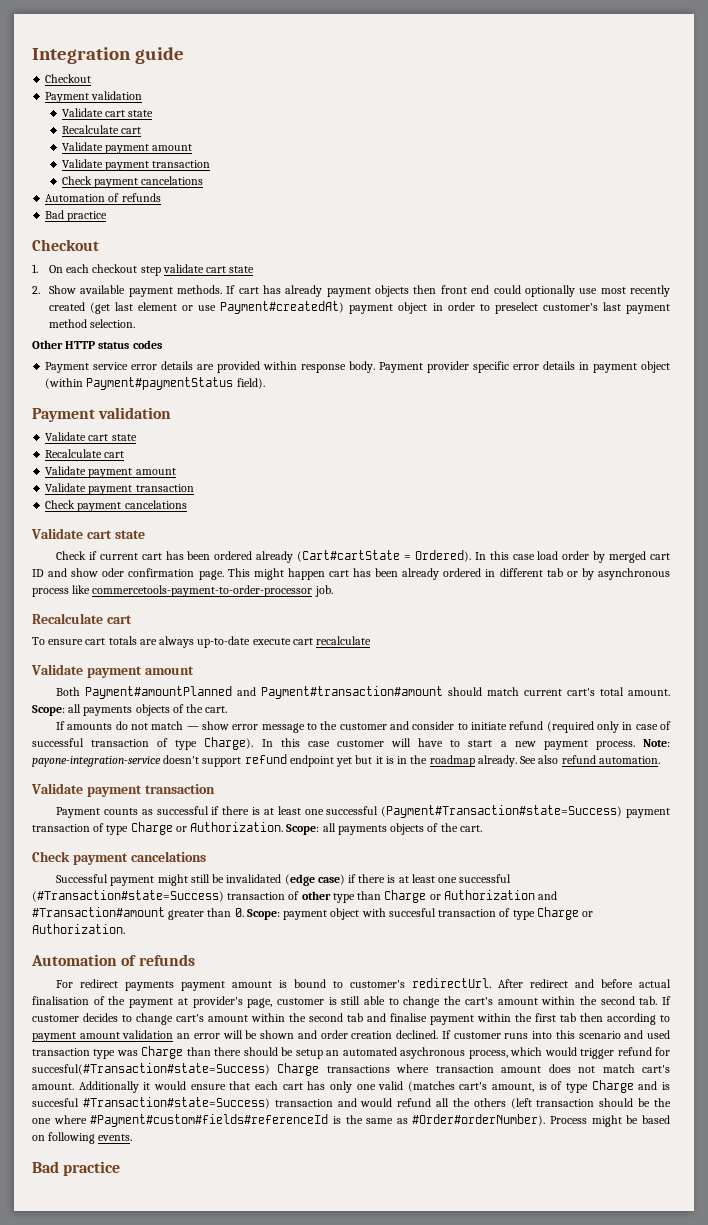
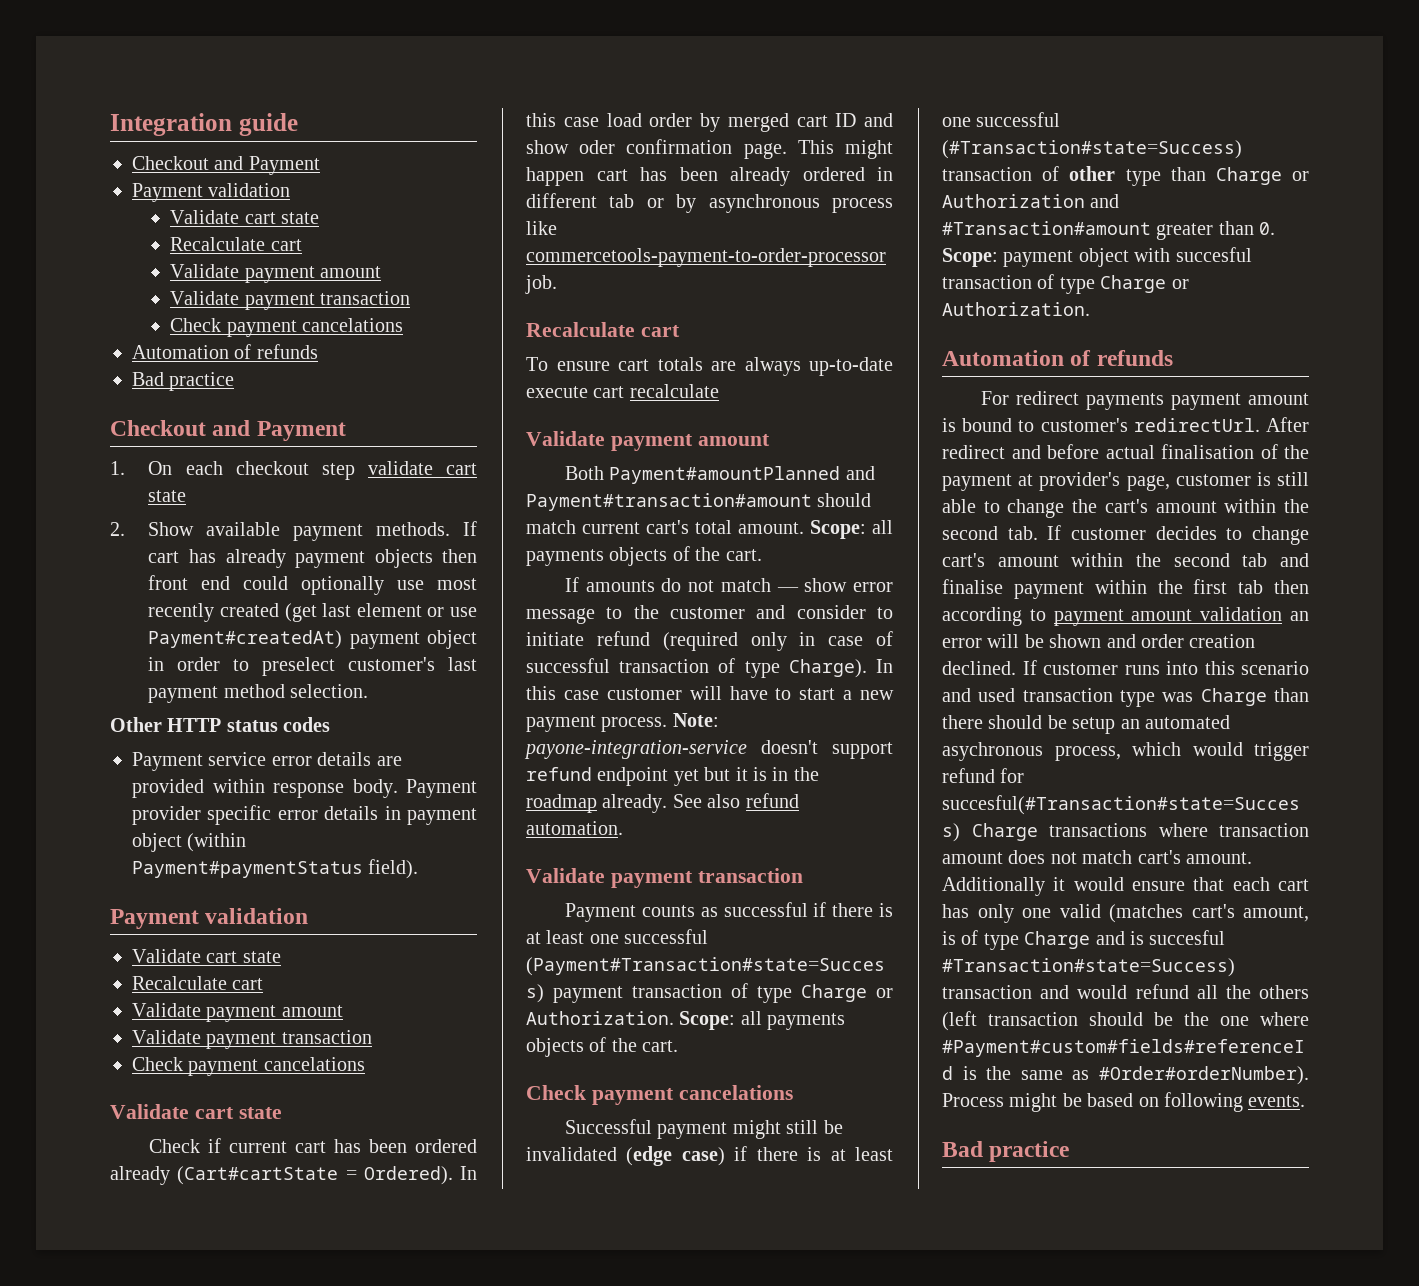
(92, 78) none -> [214,156,320,175] and Payment
(99, 245) none -> [212,420,346,441] and Payment

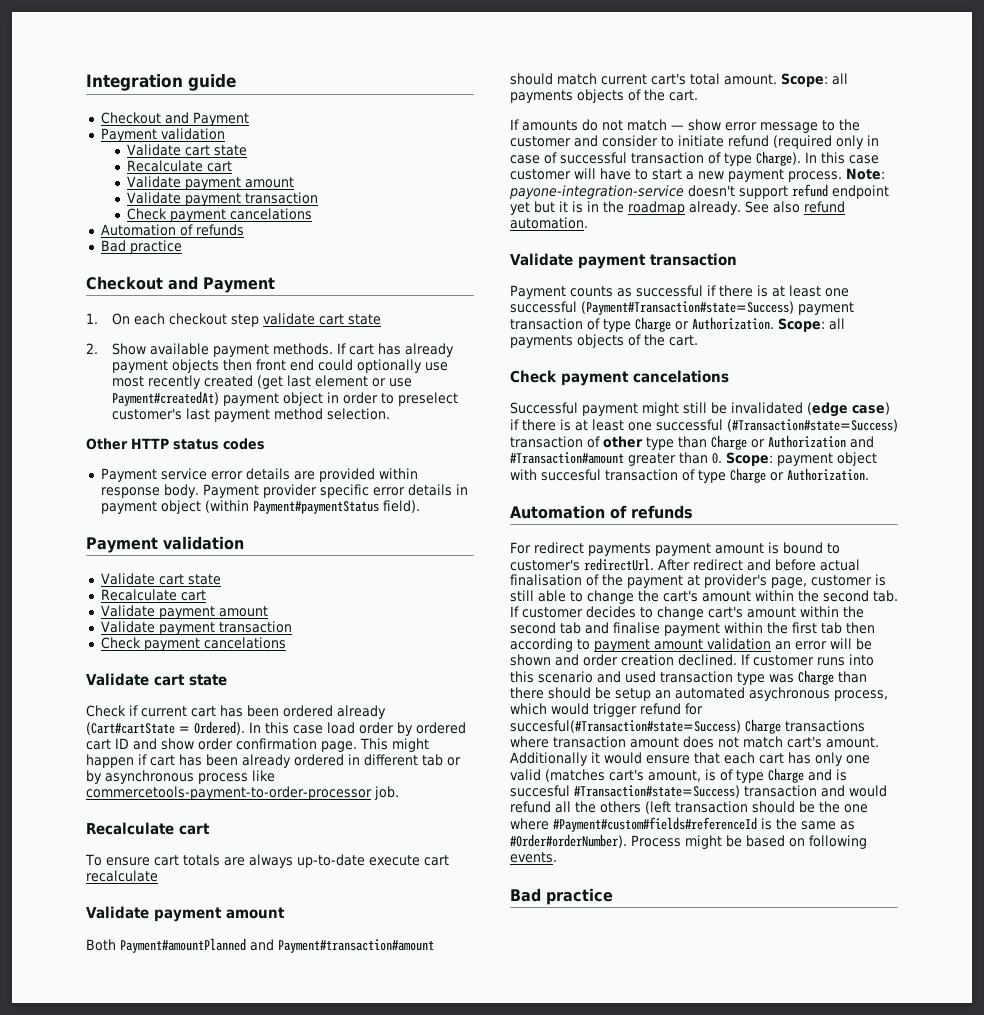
[727,113,789,132] merged -> [416,722,466,734] ordered
[579,140,616,154] oder -> [198,738,233,750] order
(584, 176) none -> [138,754,147,765] if

